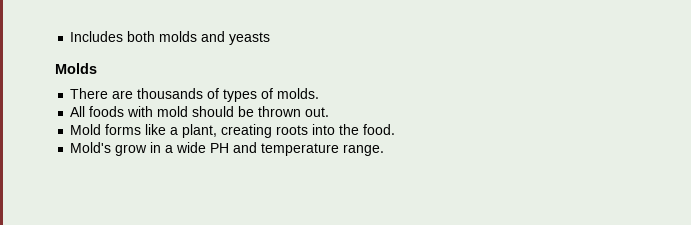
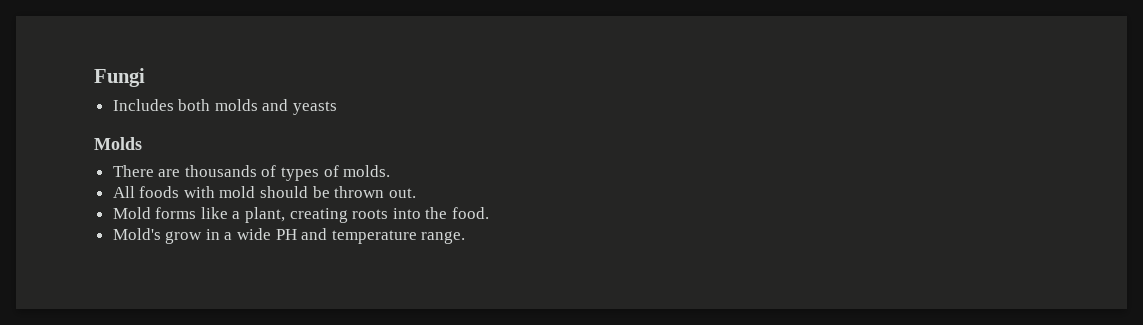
(70, 36) none -> [94,68,145,87] Fungi //

